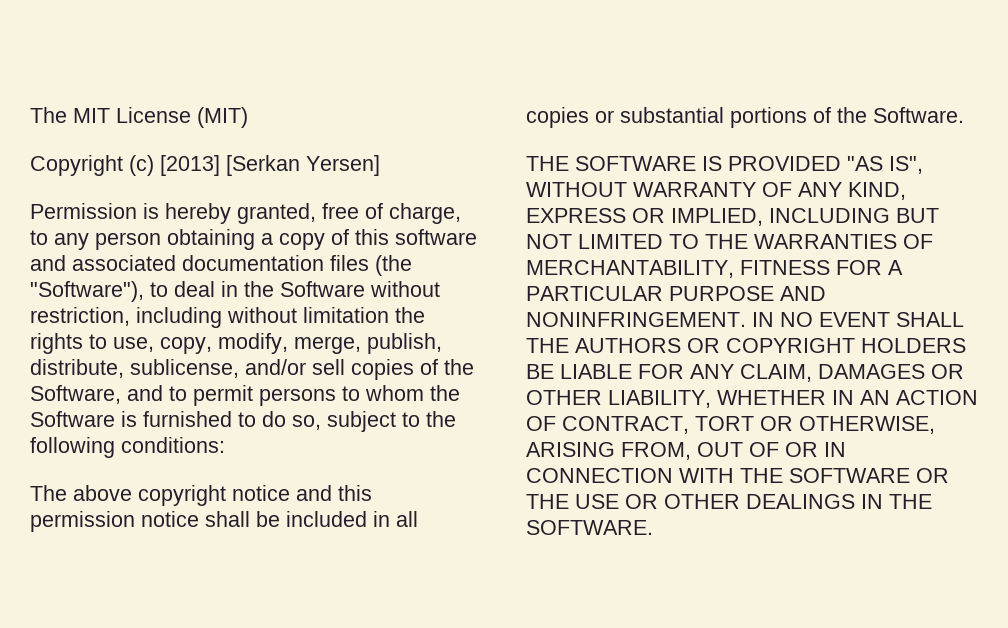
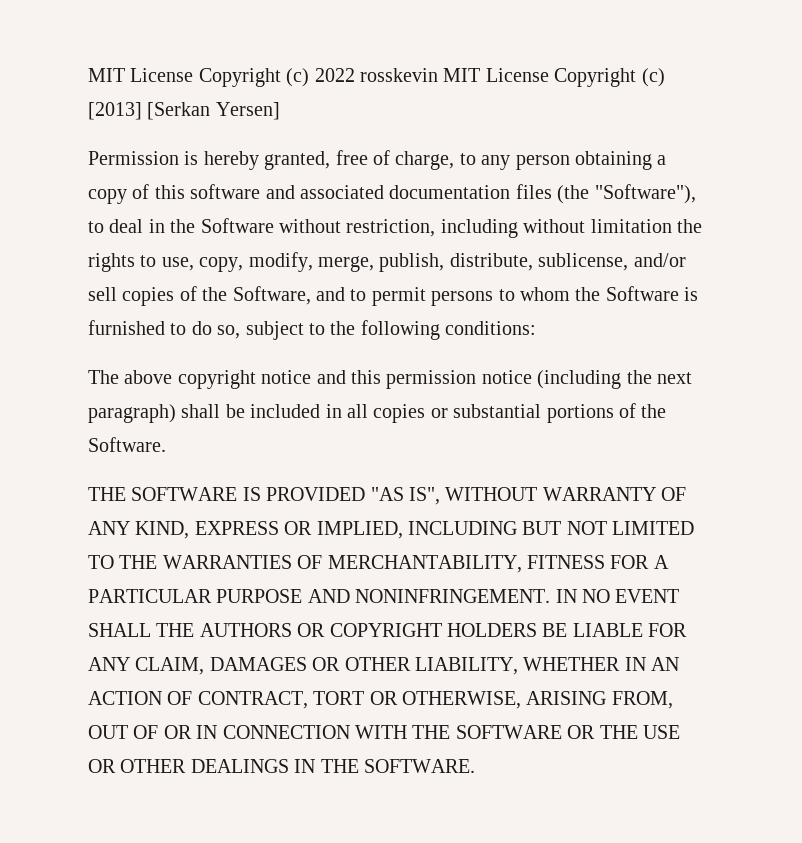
[30,107,248,128] The MIT License (MIT) // -> [88,68,549,87] MIT License Copyright (c) 2022 rosskevin MIT License
(199, 519) none -> [537,370,692,389] [88,404,176,423] (including the next paragraph)

